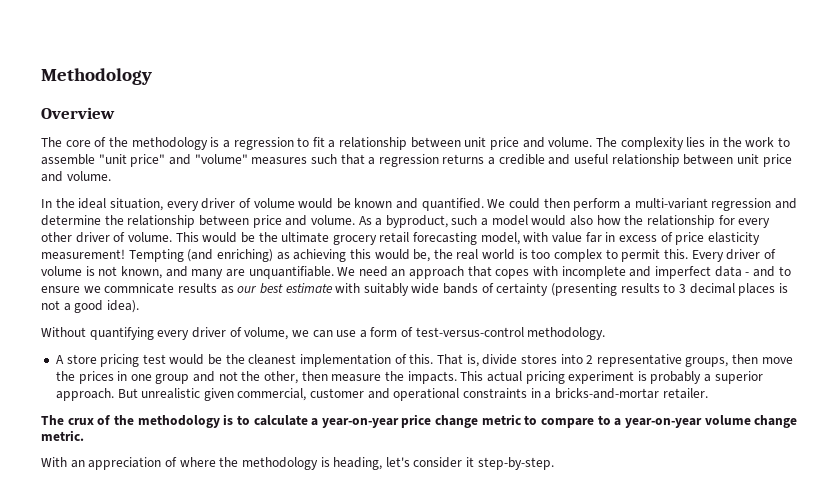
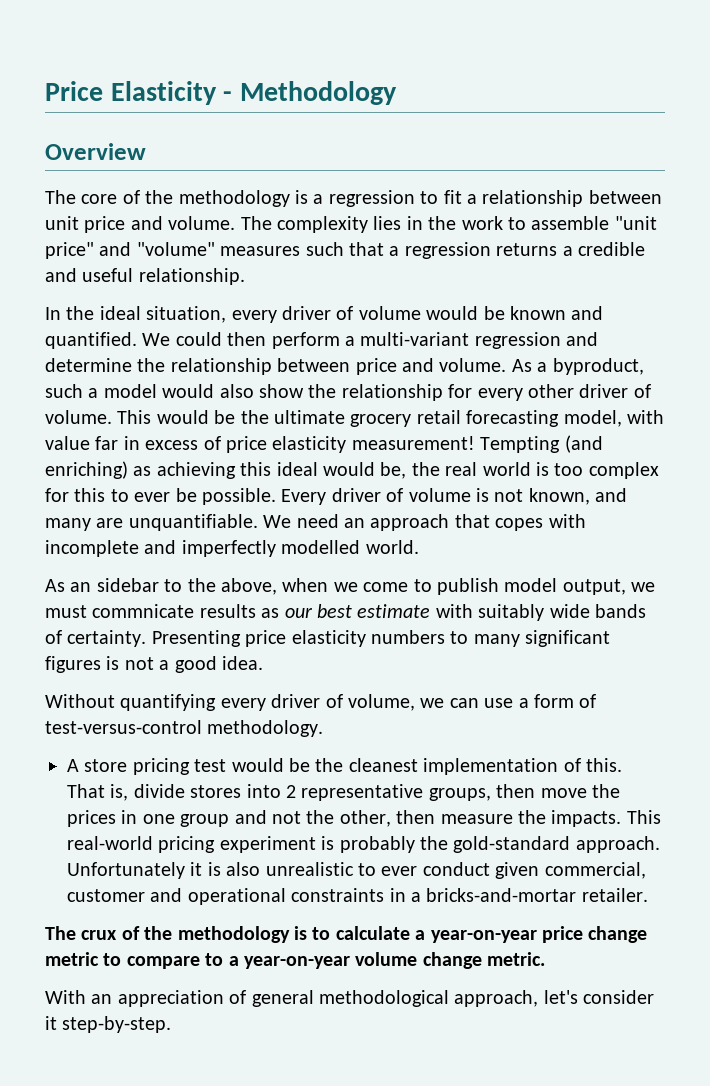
(41, 76) none -> [45,81,233,105] Price Elasticity -
[611,154,792,167] [41,171,111,182] relationship between unit price and volume. -> [138,268,245,285] relationship.
[596,215,621,225] how -> [259,384,304,398] show
(371, 254) none -> [276,462,318,476] ideal
[605,249,688,262] to permit this. -> [45,488,276,505] for this to ever be possible.
[654,266,791,279] [41,286,101,293] imperfect data - and to ensure we -> [181,540,419,557] [45,578,656,595] [45,605,87,618] imperfectly modelled world. // As an sidebar to the above, when we come to publish model output, we must
[496,283,776,296] certainty (presenting results to 3 decimal places -> [67,630,611,647] [45,656,101,673] certainty. Presenting price elasticity numbers to many significant figures
[106,300,139,313] idea). -> [222,656,263,670] idea.
[486,371,522,382] actual -> [67,836,153,850] real-world
[704,371,763,384] [55,388,201,401] a superior approach. But unrealistic -> [419,836,660,853] [67,862,490,879] the gold-standard approach. Unfortunately it is also unrealistic to ever conduct
[179,457,383,470] where the methodology is heading, -> [251,990,539,1007] general methodological approach,

